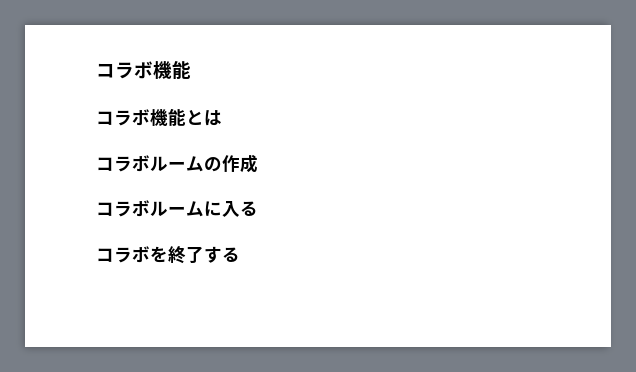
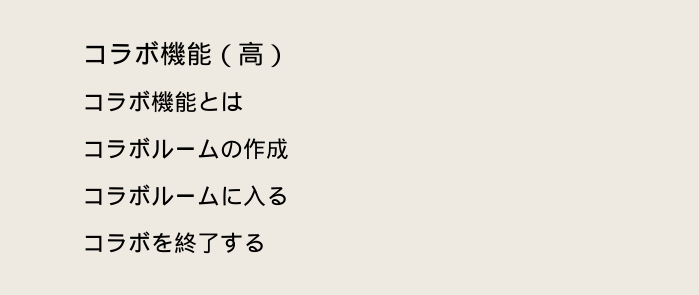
[96,61,191,79] コラボ機能 -> [82,40,290,68] コラボ機能（高）

